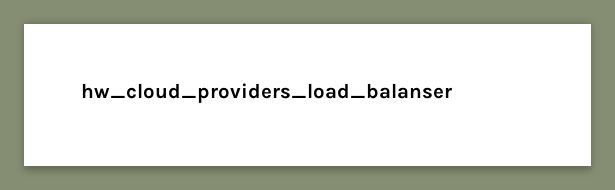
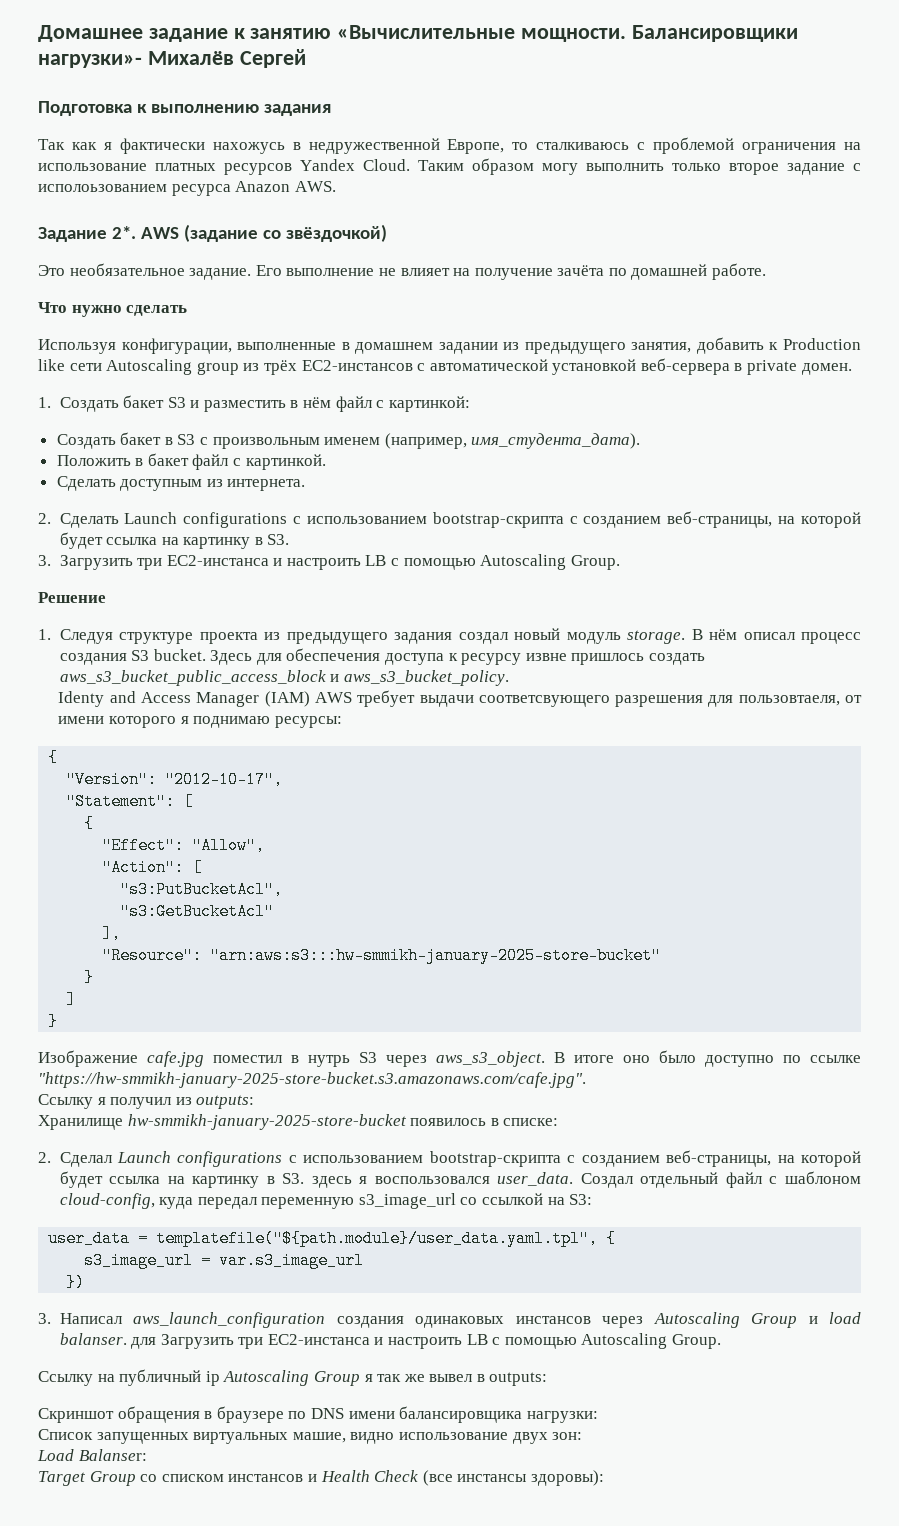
[81,83,452,103] hw_cloud_providers_load_balanser -> [38,25,798,42] [38,49,306,68] [38,101,331,116] [38,137,861,154] [38,158,861,175] [38,181,336,196] [38,224,387,242] [38,263,767,280] [38,302,188,317] [38,337,861,354] [38,358,852,375] [38,395,470,412] [56,432,641,449] [56,453,326,470] [56,476,306,491] [38,511,862,528] [59,532,290,549] [38,554,620,570] [38,592,106,603] [38,628,861,644] [59,648,705,665] [59,670,509,686] [58,690,862,707] [58,716,342,728] [48,749,59,766] [66,771,284,788] [66,793,194,810] [84,815,95,832] [102,837,266,854] [102,859,203,876] [120,881,284,898] [120,903,275,920] [102,925,122,942] [102,947,662,964] [84,969,95,986] [66,991,77,1008] [48,1013,59,1030] [38,1050,861,1067] [38,1072,586,1088] [38,1094,255,1109] [38,1114,559,1130] [38,1150,862,1167] [59,1171,862,1188] [59,1193,593,1209] [48,1230,617,1247] [84,1252,365,1269] [66,1274,86,1291] [38,1312,861,1328] [59,1333,721,1349] [38,1369,548,1386] [38,1406,598,1423] [38,1429,583,1444] [37,1449,147,1461] [38,1470,604,1486] Домашнее задание к занятию «Вычислительные мощности. Балансировщики нагрузки»- Михалёв Сергей // Подготовка к выполнению задания // Так как я фактически нахожусь в недружественной Европе, то сталкиваюсь с проблемой ограничения на использование платных ресурсов Yandex Cloud. Таким образом могу выполнить только второе задание с исполоьзованием ресурса Anazon AWS. // Задание 2*. AWS (задание со звёздочкой) // Это необязательное задание. Его выполнение не влияет на получение зачёта по домашней работе. // Что нужно сделать // Используя конфигурации, выполненные в домашнем задании из предыдущего занятия, добавить к Production like сети Autoscaling group из трёх EC2-инстансов с автоматической установкой веб-сервера в private домен. // 1. Создать бакет S3 и разместить в нём файл с картинкой: // Создать бакет в S3 с произвольным именем (например, имя_студента_дата). // Положить в бакет файл с картинкой. // Сделать доступным из интернета. // 2. Сделать Launch configurations с использованием bootstrap-скрипта с созданием веб-страницы, на которой будет ссылка на картинку в S3. // 3. Загрузить три ЕС2-инстанса и настроить LB с помощью Autoscaling Group. // Решение // 1. Следуя структуре проекта из предыдущего задания создал новый модуль storage. В нём описал процесс создания S3 bucket. Здесь для обеспечения доступа к ресурсу извне пришлось создать aws_s3_bucket_public_access_block и aws_s3_bucket_policy. // Identy and Access Manager (IAM) AWS требует выдачи соответсвующего разрешения для пользовтаеля, от имени которого я поднимаю ресурсы: // { // "Version": "2012-10-17", // "Statement": [ // { // "Effect": "Allow", // "Action": [ // "s3:PutBucketAcl", // "s3:GetBucketAcl" // ], // "Resource": "arn:aws:s3:::hw-smmikh-january-2025-store-bucket" // } // ] // } // Изображение cafe.jpg поместил в нутрь S3 через aws_s3_object. В итоге оно было доступно по ссылке "https://hw-smmikh-january-2025-store-bucket.s3.amazonaws.com/cafe.jpg". // Ссылку я получил из outputs: // Хранилище hw-smmikh-january-2025-store-bucket появилось в списке: // 2. Сделал Launch configurations с использованием bootstrap-скрипта с созданием веб-страницы, на которой будет ссылка на картинку в S3. здесь я воспользовался user_data. Создал отдельный файл с шаблоном cloud-config, куда передал переменную s3_image_url со ссылкой на S3: // user_data = templatefile("${path.module}/user_data.yaml.tpl", { // s3_image_url = var.s3_image_url // }) // 3. Написал aws_launch_configuration создания одинаковых инстансов через Autoscaling Group и load balanser. для Загрузить три ЕС2-инстанса и настроить LB с помощью Autoscaling Group. // Ссылку на публичный ip Autoscaling Group я так же вывел в outputs: // Скриншот обращения в браузере по DNS имени балансировщика нагрузки: // Список запущенных виртуальных машие, видно использование двух зон: // Load Balanser: // Target Group со списком инстансов и Health Check (все инстансы здоровы):

